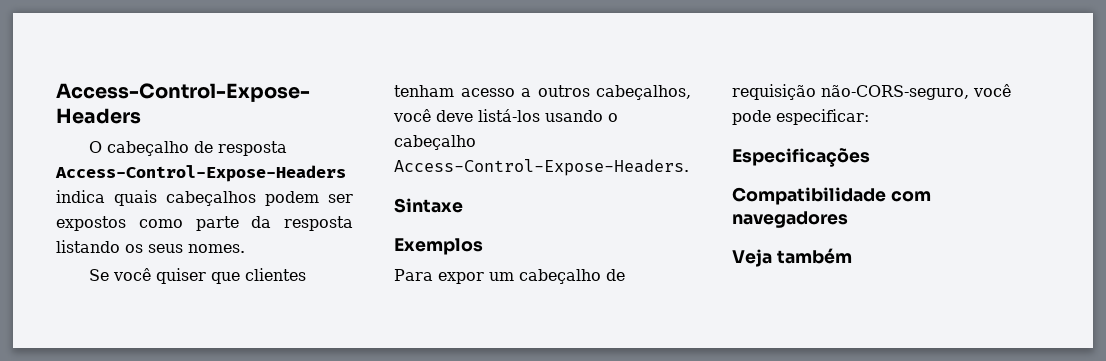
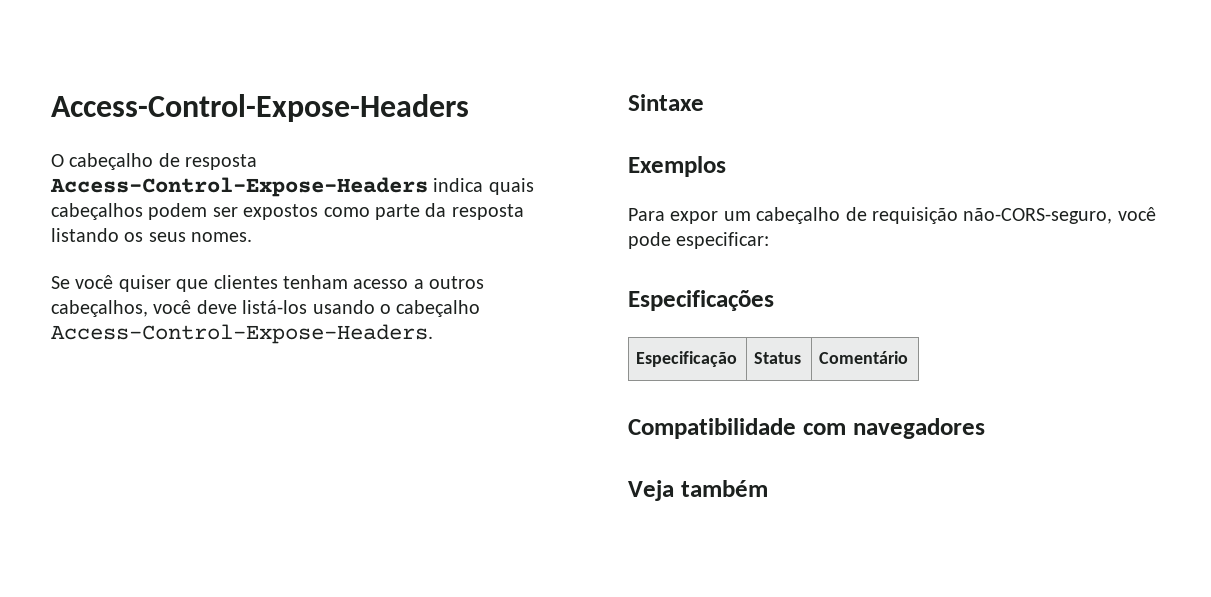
(870, 157) none -> [636,351,738,367] [754,352,802,364] [819,351,909,364] // Especificação | Status | Comentário

